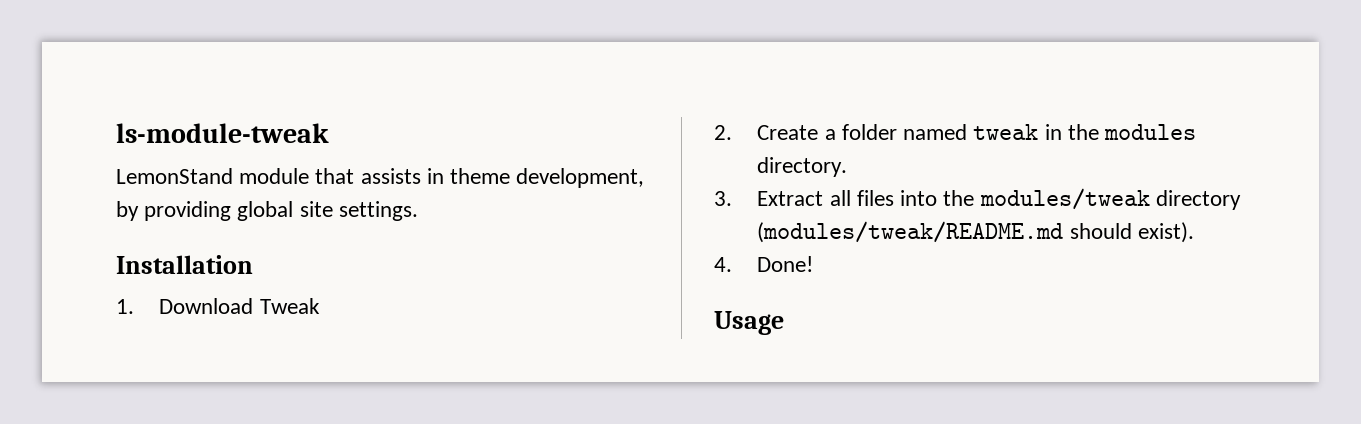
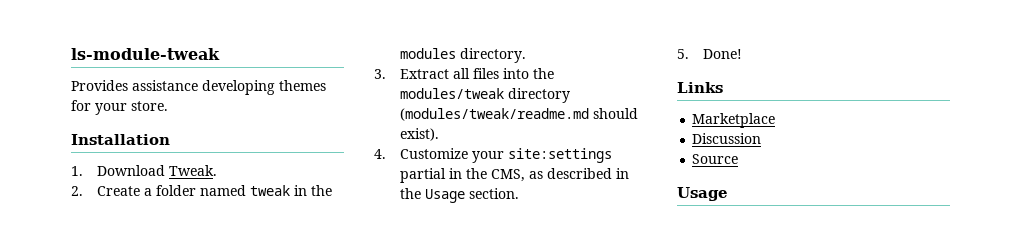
[116,168,645,188] [116,201,418,221] LemonStand module that assists in theme development, by providing global site settings. -> [71,80,326,95] [71,100,168,115] Provides assistance developing themes for your store.
[259,298,320,314] Tweak -> [168,165,217,176] Tweak.
[757,221,1064,243] (modules/tweak/README.md -> [399,108,589,121] (modules/tweak/readme.md
[757,256,814,272] Done! -> [399,148,612,163] [399,168,629,183] [399,188,519,203] [677,49,742,59] [677,82,723,93] [692,113,776,128] [692,133,762,144] [692,154,739,164] Customize your site:settings partial in the CMS, as described in the Usage section. // 5. Done! // Links // Marketplace // Discussion // Source

